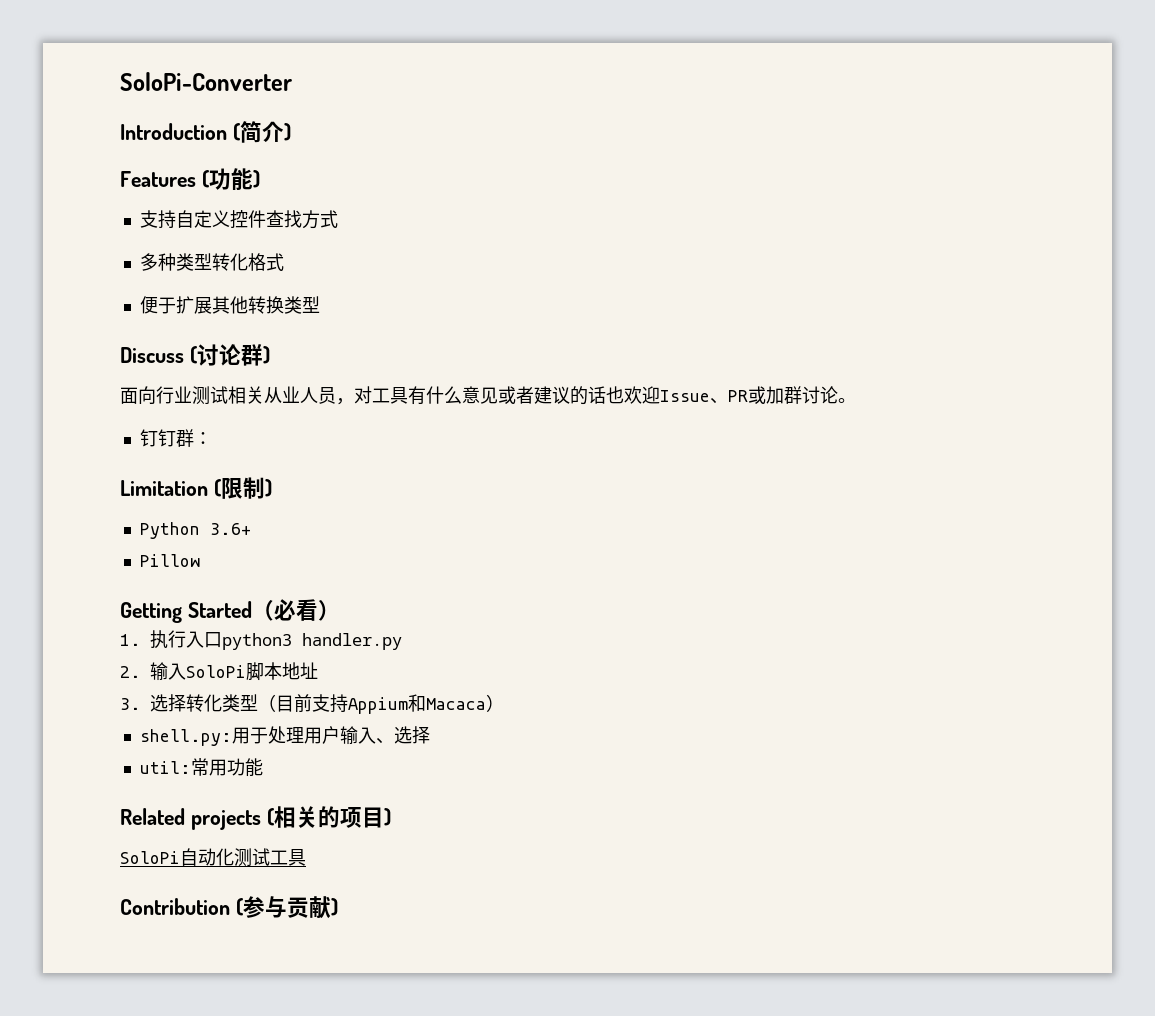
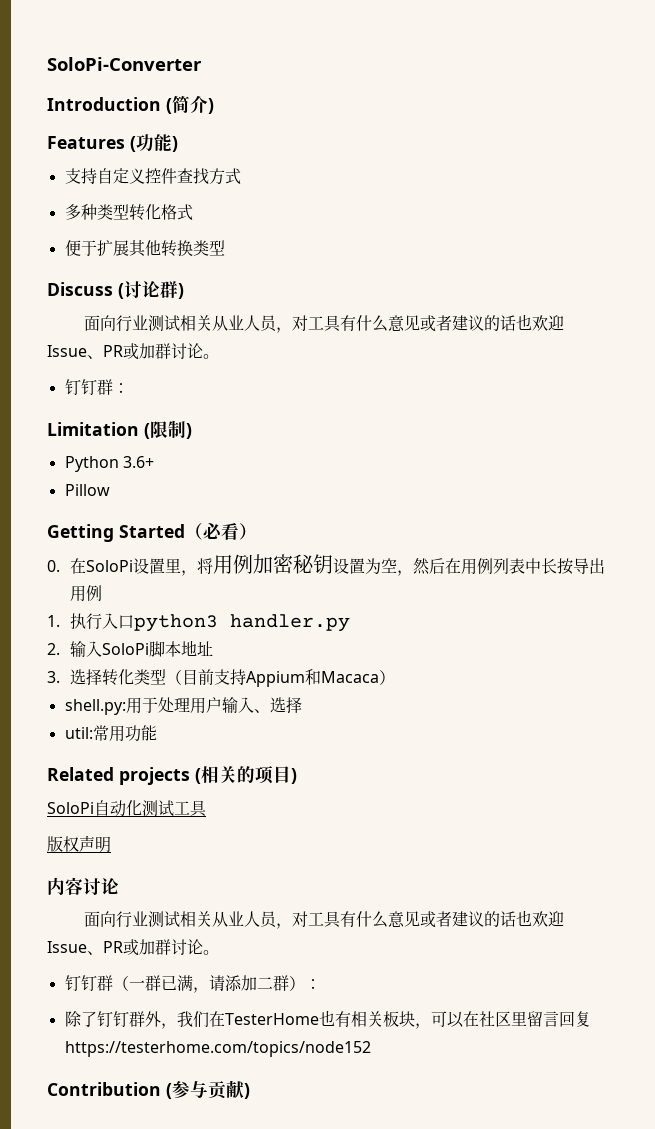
(340, 610) none -> [47,554,606,576] [70,585,103,602] // 0.在SoloPi设置里，将用例加密秘钥设置为空，然后在用例列表中长按导出用例
(306, 857) none -> [47,835,111,853] [47,877,119,895] [84,910,565,929] [47,939,219,956] [64,975,321,993] [64,1010,591,1029] [64,1041,371,1057] // 版权声明 // 内容讨论 // 面向行业测试相关从业人员，对工具有什么意见或者建议的话也欢迎Issue、PR或加群讨论。 // 钉钉群（一群已满，请添加二群）： // 除了钉钉群外，我们在TesterHome也有相关板块，可以在社区里留言回复https://testerhome.com/topics/node152

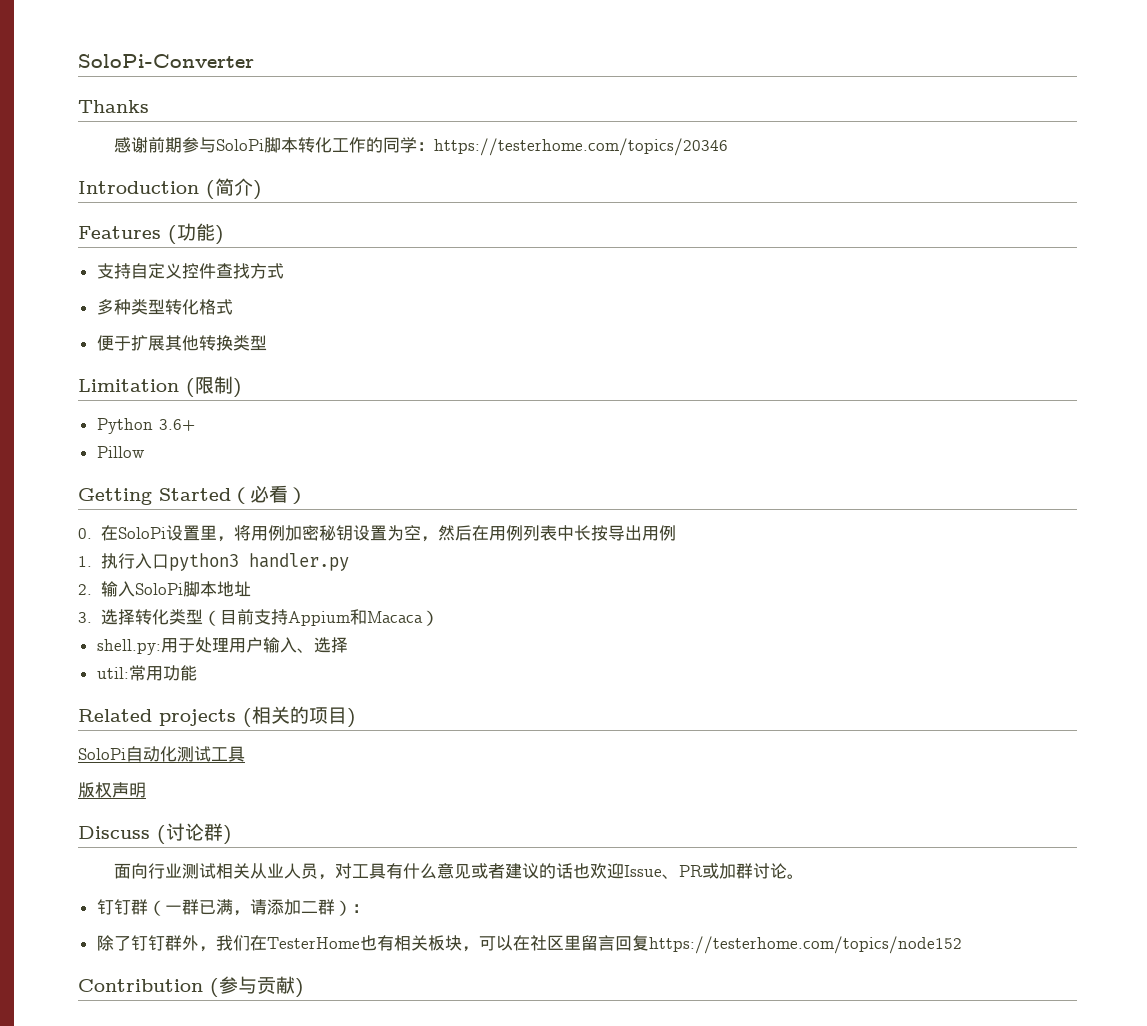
(202, 64) none -> [78,100,149,113] [113,137,728,156] // Thanks // 感谢前期参与SoloPi脚本转化工作的同学：https://testerhome.com/topics/20346
[47,281,184,299] [84,314,565,333] [47,343,219,360] [64,379,129,395] // Discuss (讨论群) // 面向行业测试相关从业人员，对工具有什么意见或者建议的话也欢迎Issue、PR或加群讨论。 // 钉钉群： -> (267, 343) none
[47,877,119,895] 内容讨论 -> [78,823,232,845] Discuss (讨论群)

